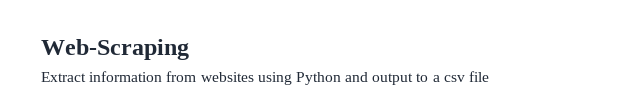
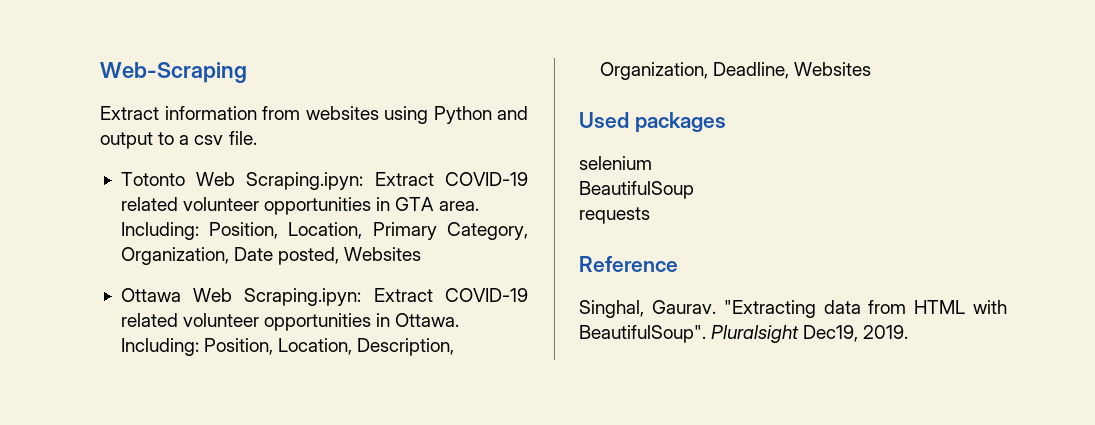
[469,71,490,82] file -> [228,131,257,145] [120,172,529,190] [120,197,479,215] [120,222,529,240] [120,247,422,265] [120,288,529,306] [120,313,460,331] [120,338,455,356] [599,62,872,80] [579,112,726,133] [579,156,652,170] [579,181,694,199] [579,207,650,224] [579,256,678,272] [579,300,1007,318] [579,325,909,343] file. // Totonto Web Scraping.ipyn: Extract COVID-19 related volunteer opportunities in GTA area. Including: Position, Location, Primary Category, Organization, Date posted, Websites // Ottawa Web Scraping.ipyn: Extract COVID-19 related volunteer opportunities in Ottawa. Including: Position, Location, Description, Organization, Deadline, Websites // Used packages // selenium // BeautifulSoup // requests // Reference // Singhal, Gaurav. "Extracting data from HTML with BeautifulSoup". Pluralsight Dec19, 2019.

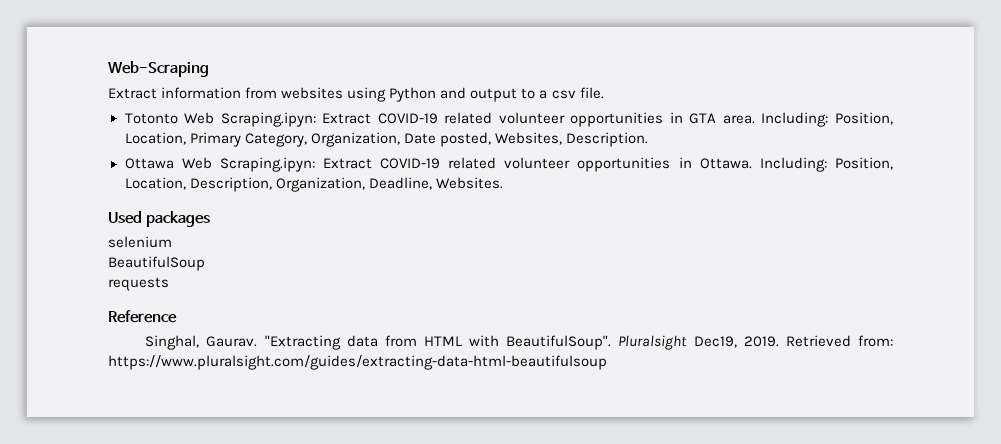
[344,247,422,261] Websites -> [494,132,648,147] Websites, Description.
[794,62,872,76] Websites -> [435,177,503,189] Websites.
(909, 332) none -> [785,335,893,347] [108,355,607,370] Retrieved from: https://www.pluralsight.com/guides/extracting-data-html-beautifulsoup

